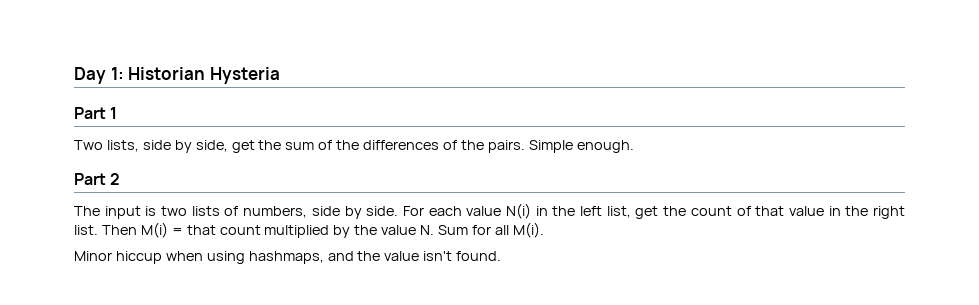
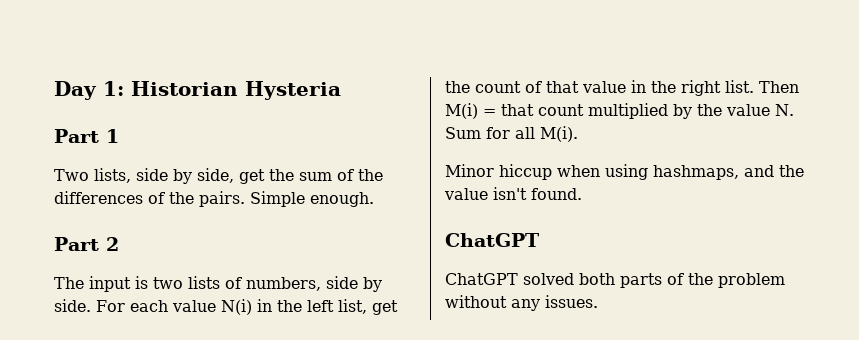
(502, 256) none -> [445,233,539,247] [445,273,785,288] [445,295,598,311] // ChatGPT // ChatGPT solved both parts of the problem without any issues.

